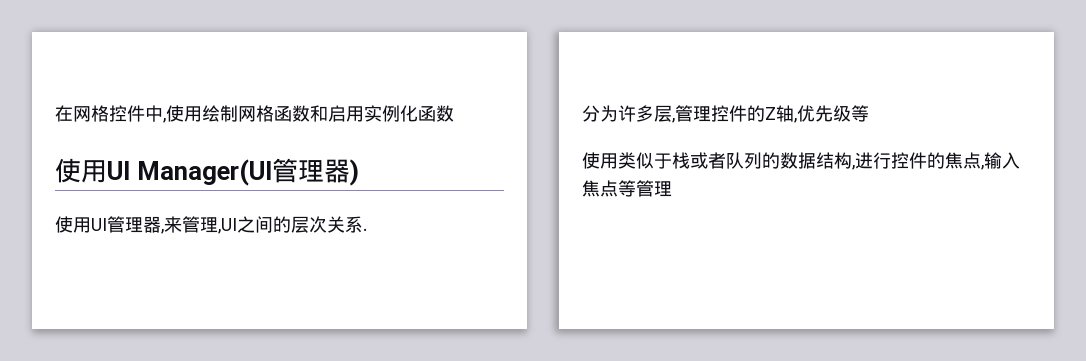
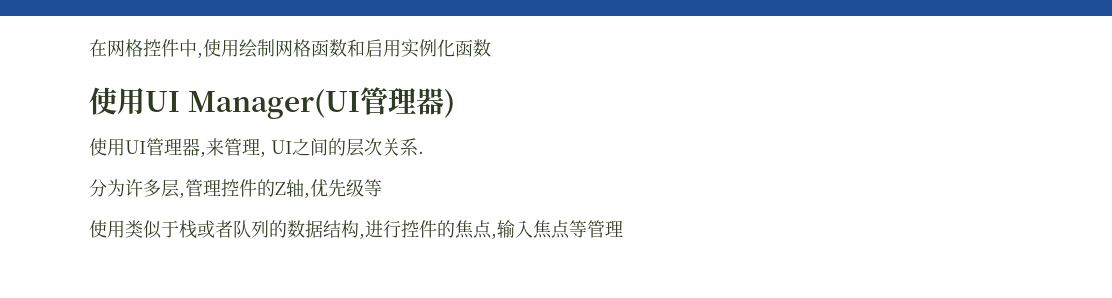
[218,218,237,234] ,UI -> [260,140,292,158] , UI

